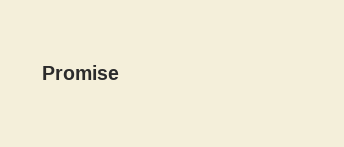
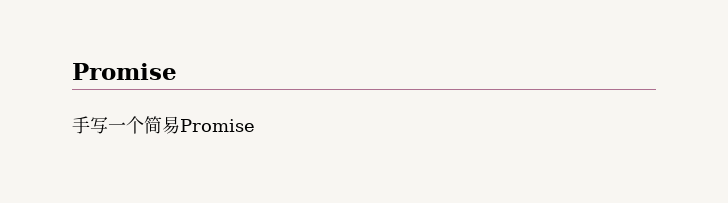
[42,65,119,80] Promise -> [72,63,177,80] [72,116,255,134] Promise // 手写一个简易Promise

